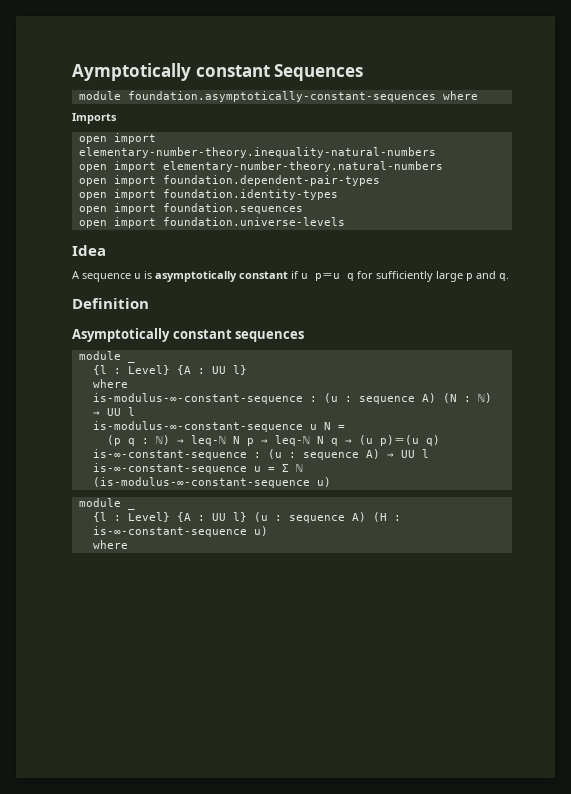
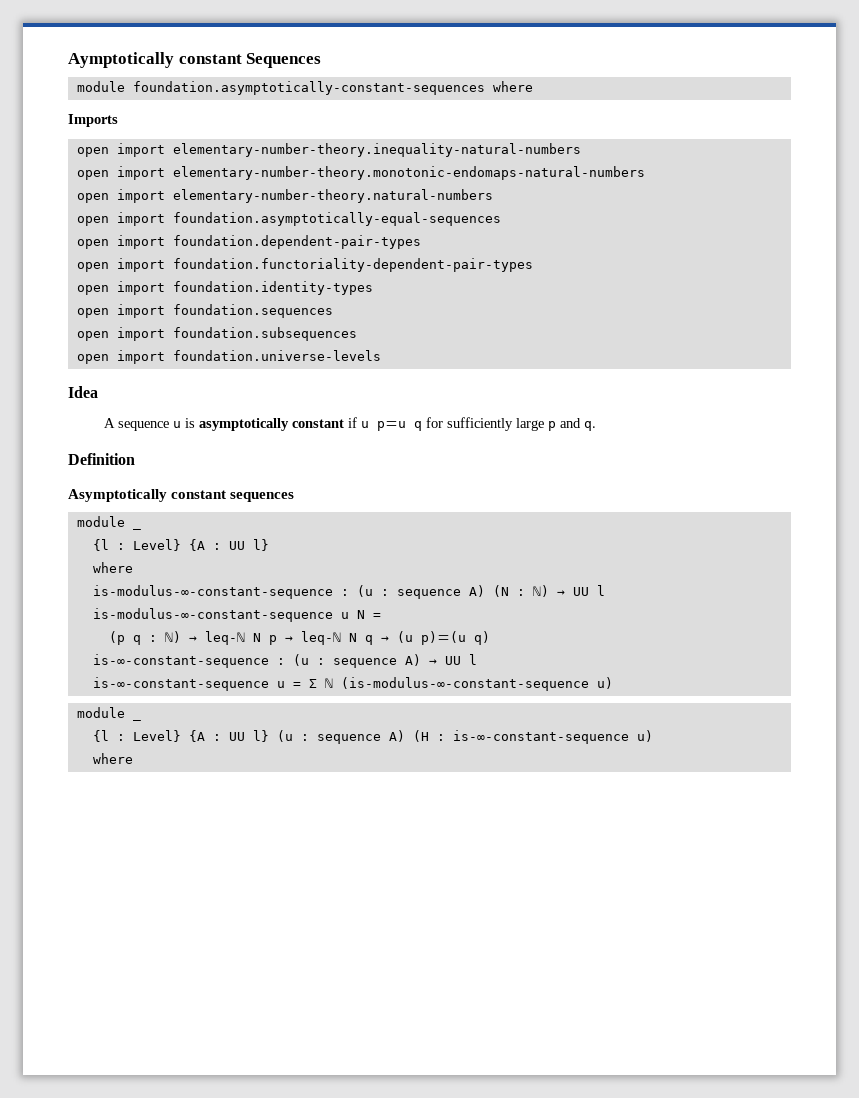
(436, 152) none -> [76,166,645,180] // open import elementary-number-theory.monotonic-endomaps-natural-numbers
(443, 166) none -> [76,212,501,226] // open import foundation.asymptotically-equal-sequences
(380, 180) none -> [76,258,533,272] // open import foundation.functoriality-dependent-pair-types
(303, 208) none -> [76,327,357,341] // open import foundation.subsequences

